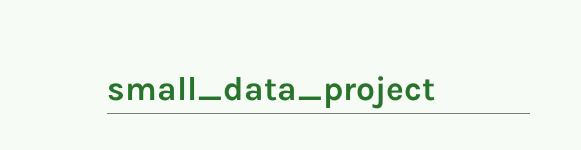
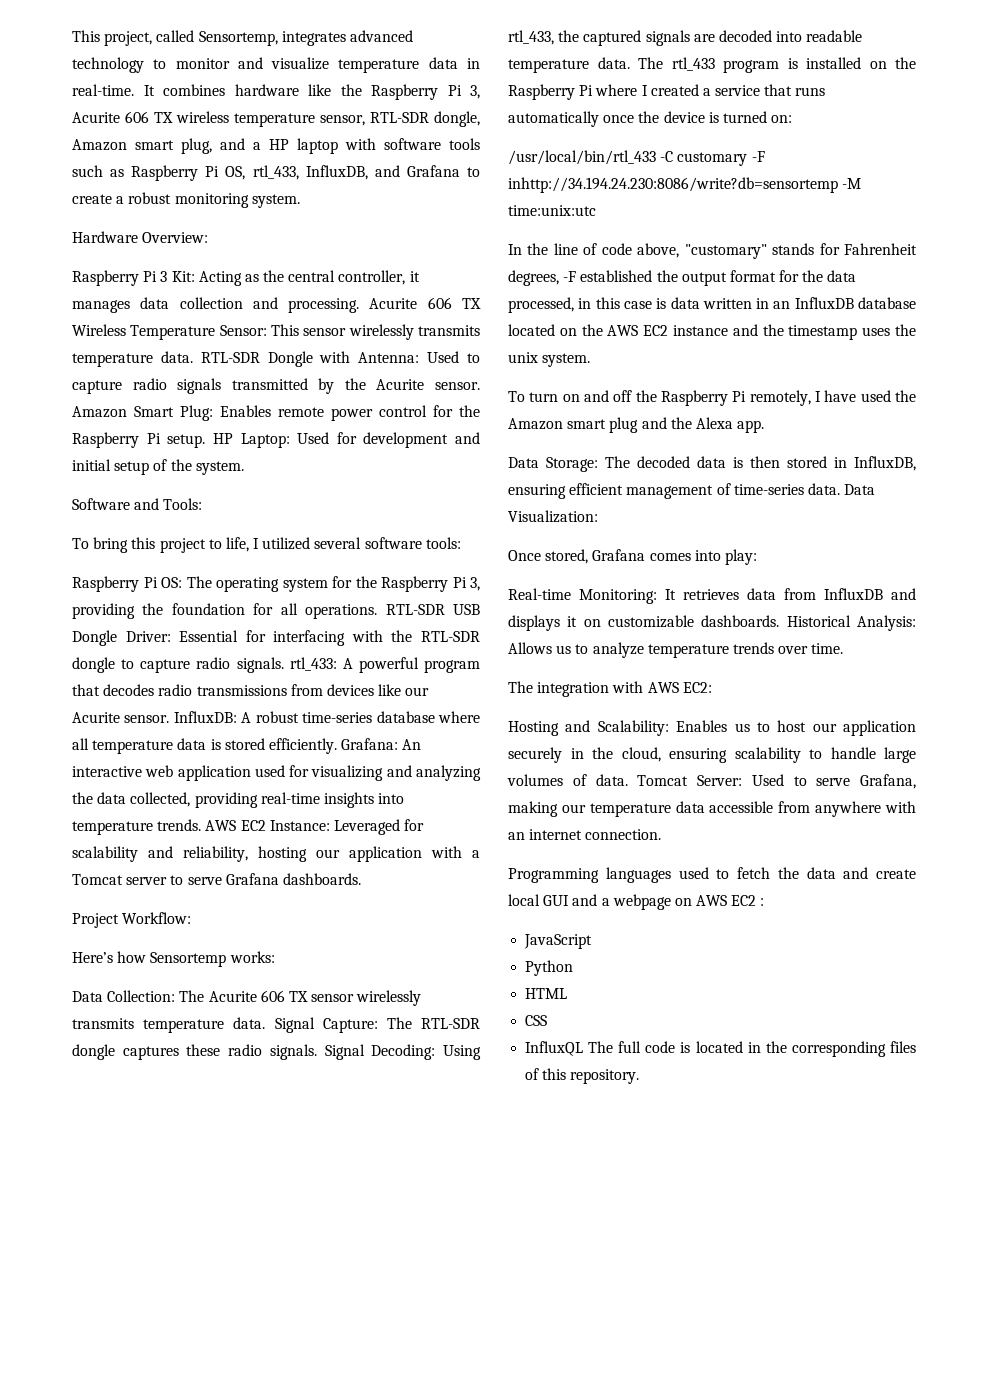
[107,76,435,109] small_data_project -> [72,30,413,46] [72,57,480,73] [72,84,480,100] [72,111,480,127] [72,138,480,154] [72,165,480,181] [72,192,300,208] [72,231,209,243] [72,270,420,286] [72,297,481,313] [72,324,480,340] [72,351,480,367] [72,378,480,394] [72,405,480,421] [72,432,480,448] [72,459,244,475] [72,498,203,510] [72,537,461,553] [72,576,480,592] [72,603,480,619] [72,630,480,646] [72,657,480,673] [72,684,430,696] [72,711,480,723] [72,738,422,754] [72,765,481,781] [72,792,405,808] [72,819,425,835] [72,846,480,862] [72,873,361,885] [72,912,192,928] [72,951,275,967] [72,990,422,1006] [72,1017,480,1033] [72,1044,482,1060] [508,30,863,46] [508,57,916,73] [508,84,826,100] [508,111,793,127] [508,150,765,166] [508,177,862,193] [508,205,596,216] [508,243,917,259] [508,270,857,286] [508,297,916,313] [508,324,916,340] [508,352,591,367] [508,390,916,406] [508,417,765,433] [508,456,916,472] [508,483,876,499] [508,510,598,523] [508,549,757,565] [508,588,916,604] [508,615,916,631] [508,642,844,658] [508,681,712,697] [508,720,916,736] [508,747,916,763] [507,774,916,789] [508,801,916,817] [508,829,662,840] [508,867,916,883] [508,894,765,910] [524,934,593,949] [525,960,574,976] [525,988,568,999] [525,1015,548,1026] [525,1041,916,1057] [525,1068,640,1084] This project, called Sensortemp, integrates advanced technology to monitor and visualize temperature data in real-time. It combines hardware like the Raspberry Pi 3, Acurite 606 TX wireless temperature sensor, RTL-SDR dongle, Amazon smart plug, and a HP laptop with software tools such as Raspberry Pi OS, rtl_433, InfluxDB, and Grafana to create a robust monitoring system. // Hardware Overview: // Raspberry Pi 3 Kit: Acting as the central controller, it manages data collection and processing. Acurite 606 TX Wireless Temperature Sensor: This sensor wirelessly transmits temperature data. RTL-SDR Dongle with Antenna: Used to capture radio signals transmitted by the Acurite sensor. Amazon Smart Plug: Enables remote power control for the Raspberry Pi setup. HP Laptop: Used for development and initial setup of the system. // Software and Tools: // To bring this project to life, I utilized several software tools: // Raspberry Pi OS: The operating system for the Raspberry Pi 3, providing the foundation for all operations. RTL-SDR USB Dongle Driver: Essential for interfacing with the RTL-SDR dongle to capture radio signals. rtl_433: A powerful program that decodes radio transmissions from devices like our Acurite sensor. InfluxDB: A robust time-series database where all temperature data is stored efficiently. Grafana: An interactive web application used for visualizing and analyzing the data collected, providing real-time insights into temperature trends. AWS EC2 Instance: Leveraged for scalability and reliability, hosting our application with a Tomcat server to serve Grafana dashboards. // Project Workflow: // Here’s how Sensortemp works: // Data Collection: The Acurite 606 TX sensor wirelessly transmits temperature data. Signal Capture: The RTL-SDR dongle captures these radio signals. Signal Decoding: Using rtl_433, the captured signals are decoded into readable temperature data. The rtl_433 program is installed on the Raspberry Pi where I created a service that runs automatically once the device is turned on: // /usr/local/bin/rtl_433 -C customary -F inhttp://34.194.24.230:8086/write?db=sensortemp -M time:unix:utc // In the line of code above, "customary" stands for Fahrenheit degrees, -F established the output format for the data processed, in this case is data written in an InfluxDB database located on the AWS EC2 instance and the timestamp uses the unix system. // To turn on and off the Raspberry Pi remotely, I have used the Amazon smart plug and the Alexa app. // Data Storage: The decoded data is then stored in InfluxDB, ensuring efficient management of time-series data. Data Visualization: // Once stored, Grafana comes into play: // Real-time Monitoring: It retrieves data from InfluxDB and displays it on customizable dashboards. Historical Analysis: Allows us to analyze temperature trends over time. // The integration with AWS EC2: // Hosting and Scalability: Enables us to host our application securely in the cloud, ensuring scalability to handle large volumes of data. Tomcat Server: Used to serve Grafana, making our temperature data accessible from anywhere with an internet connection. // Programming languages used to fetch the data and create local GUI and a webpage on AWS EC2 : // JavaScript // Python // HTML // CSS // InfluxQL The full code is located in the corresponding files of this repository.

